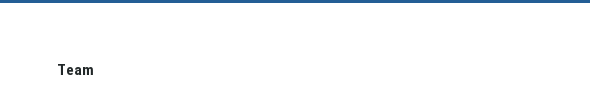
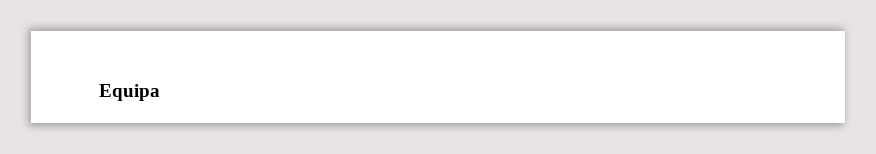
[57,64,94,75] Team -> [99,84,160,101] Equipa

